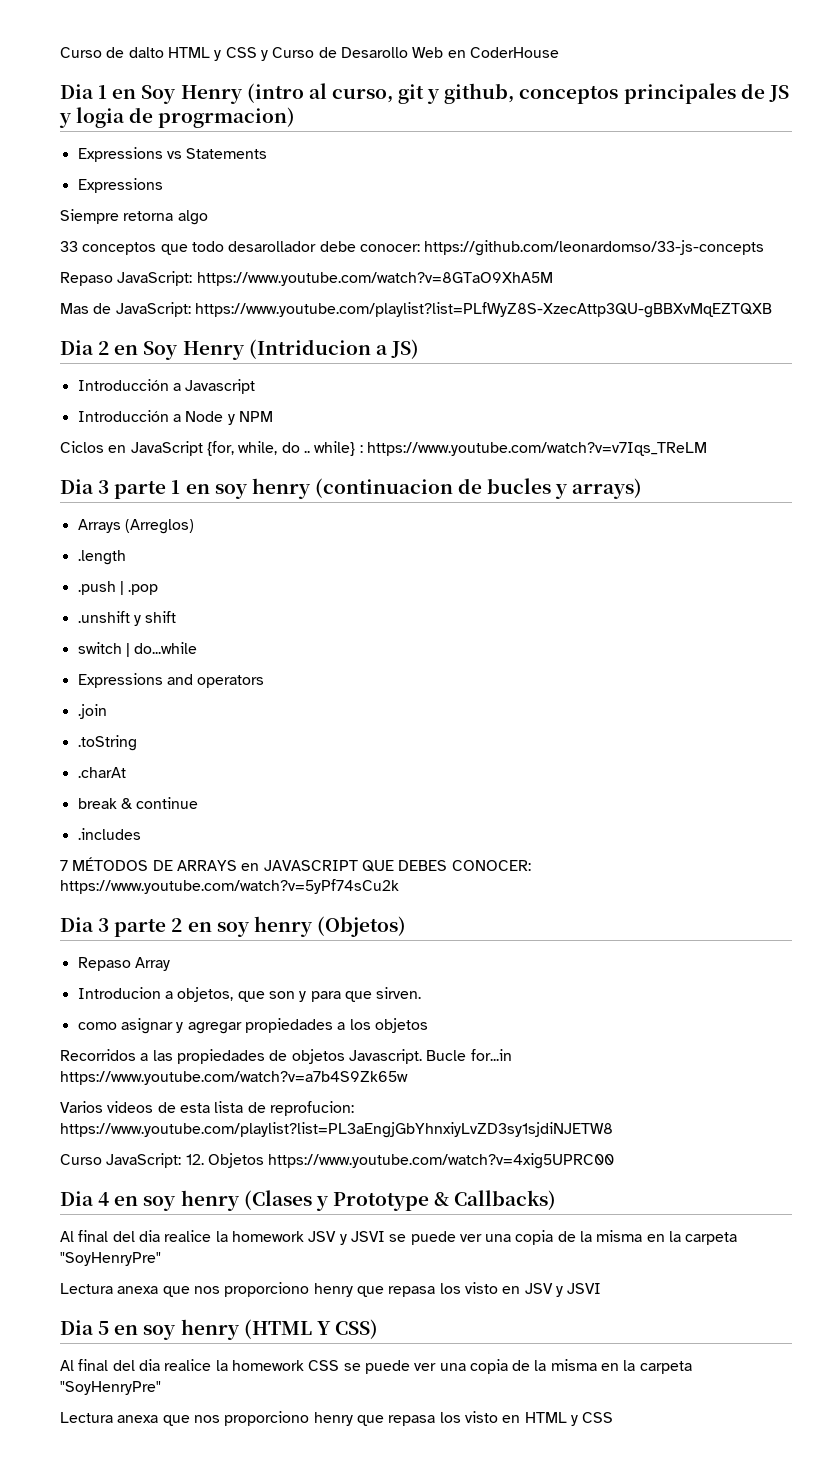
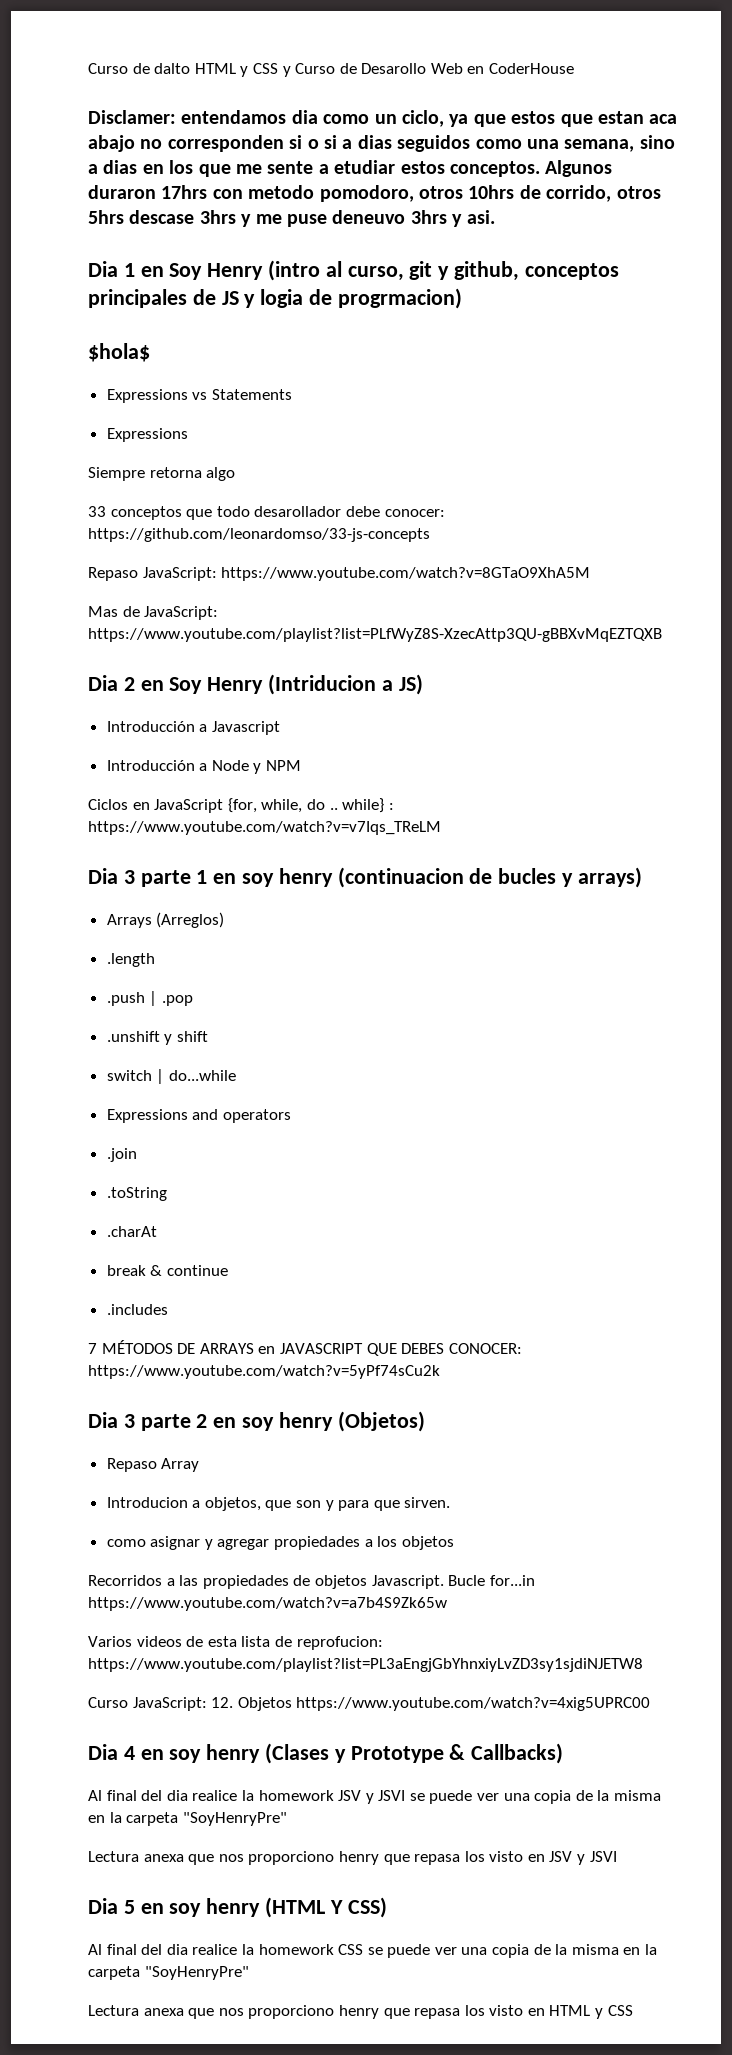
(559, 52) none -> [88,110,678,127] [88,135,675,152] [88,160,613,177] [88,185,661,202] [88,210,495,227] // Disclamer: entendamos dia como un ciclo, ya que estos que estan aca abajo no corresponden si o si a dias seguidos como una semana, sino a dias en los que me sente a etudiar estos conceptos. Algunos duraron 17hrs con metodo pomodoro, otros 10hrs de corrido, otros 5hrs descase 3hrs y me puse deneuvo 3hrs y asi.
(296, 117) none -> [88,343,150,362] // $hola$

